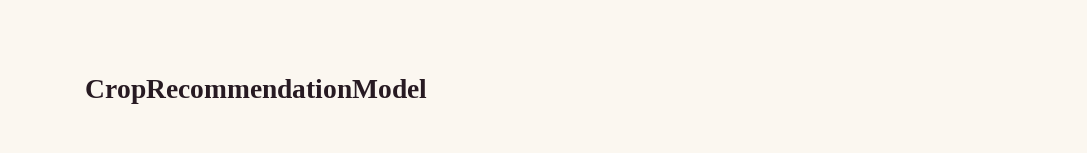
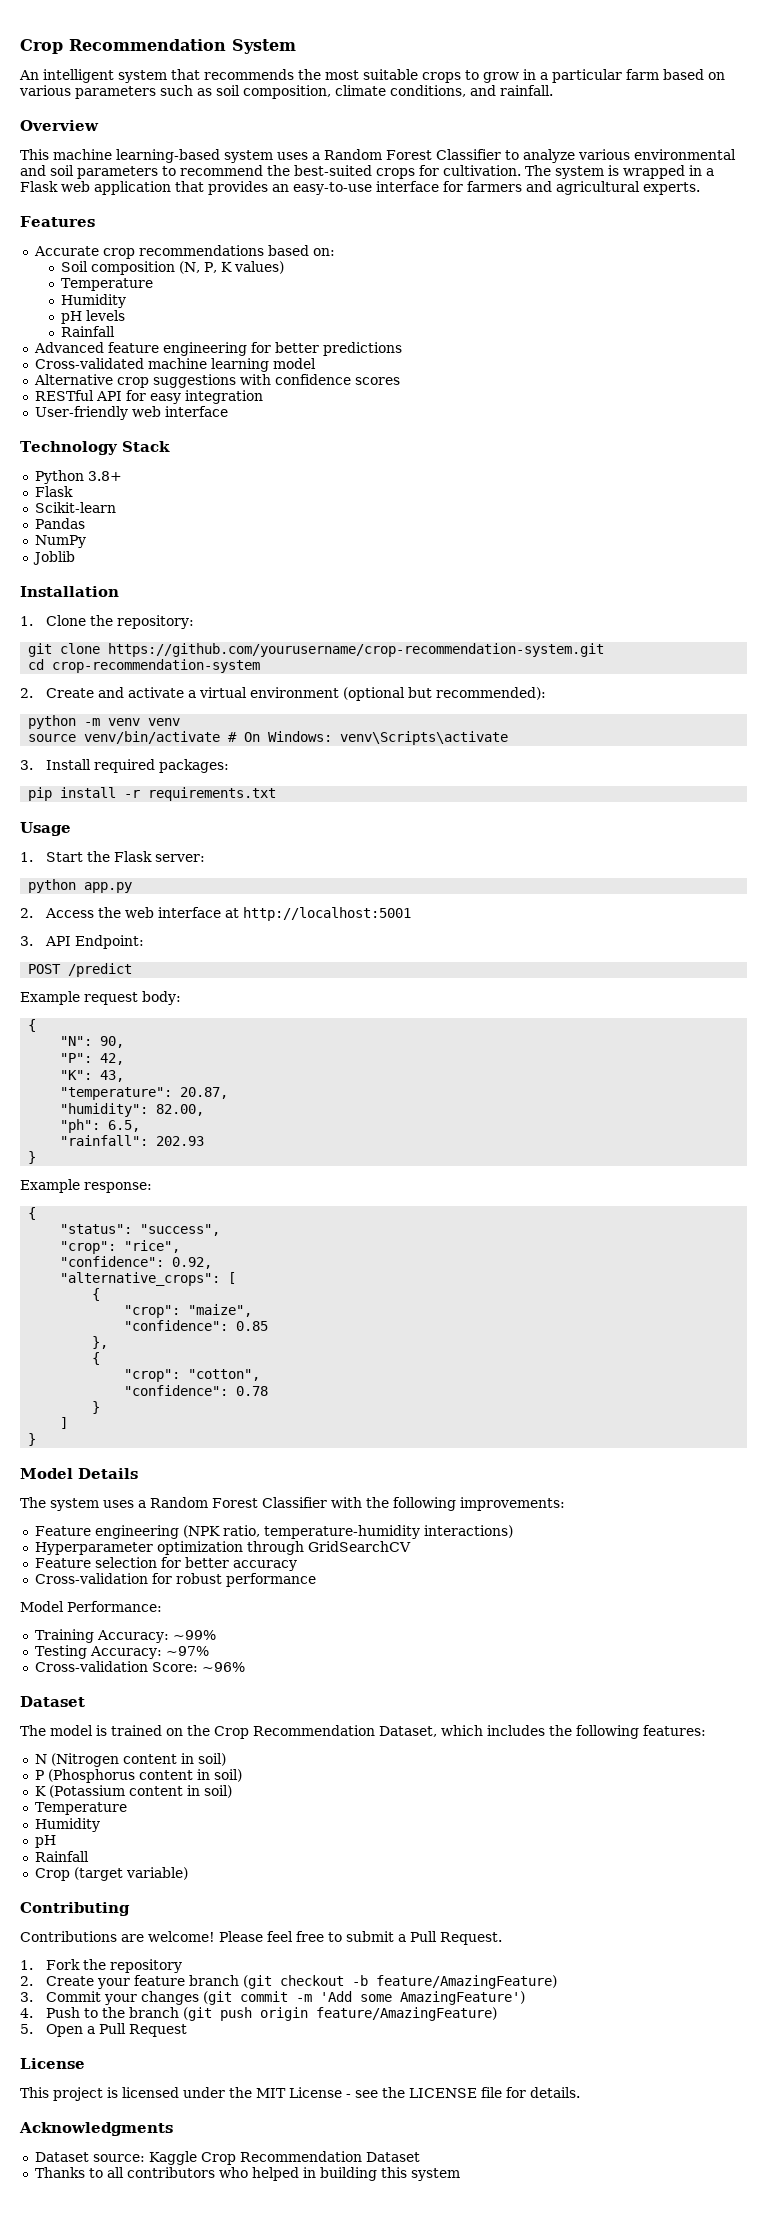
[85,79,427,104] CropRecommendationModel -> [20,39,296,54] [19,69,725,83] [19,85,553,99] [20,120,99,131] [20,149,736,163] [20,165,714,179] [20,181,700,195] [20,216,95,227] [33,245,335,259] [61,261,285,275] [61,278,154,291] [61,294,127,308] [61,310,126,324] [61,326,116,337] [33,342,402,356] [34,358,316,372] [33,374,400,388] [34,390,263,404] [34,406,228,420] [20,441,170,455] [34,470,122,484] [34,486,73,497] [34,502,116,513] [34,518,85,529] [34,535,86,548] [32,551,75,565] [20,586,119,597] [20,615,195,629] [28,643,605,657] [28,659,261,673] [20,687,547,701] [28,715,181,729] [28,731,509,745] [20,759,230,773] [28,787,277,801] [20,822,71,836] [20,851,206,862] [28,879,133,893] [20,907,412,921] [20,935,145,949] [28,963,133,977] [20,991,181,1005] [28,1019,37,1032] [60,1036,125,1048] [60,1053,125,1065] [60,1070,125,1082] [60,1087,229,1100] [60,1103,205,1117] [60,1119,141,1133] [60,1135,205,1146] [28,1151,37,1164] [20,1179,152,1193] [28,1207,37,1220] [60,1224,221,1236] [60,1240,181,1254] [60,1256,213,1269] [60,1272,237,1286] [92,1288,101,1301] [124,1304,253,1318] [124,1320,269,1331] [92,1336,109,1349] [92,1352,101,1365] [124,1369,261,1382] [124,1385,269,1396] [92,1401,101,1414] [60,1417,69,1429] [28,1433,37,1446] [20,1468,138,1479] [20,1497,565,1511] [34,1525,513,1539] [34,1541,411,1555] [34,1557,297,1571] [34,1573,316,1587] [20,1601,162,1612] [34,1629,216,1643] [34,1645,209,1659] [34,1661,245,1672] [20,1696,85,1707] [20,1725,706,1739] [34,1753,226,1767] [34,1769,242,1783] [34,1785,232,1798] [34,1802,127,1815] [34,1818,100,1832] [34,1835,56,1848] [34,1851,89,1862] [34,1867,188,1881] [20,1902,130,1916] [20,1931,502,1945] [20,1959,183,1973] [20,1975,558,1989] [20,1991,526,2005] [20,2007,498,2021] [20,2023,188,2037] [20,2058,85,2069] [20,2087,580,2101] [19,2122,173,2136] [34,2151,420,2165] [34,2167,460,2181] Crop Recommendation System // An intelligent system that recommends the most suitable crops to grow in a particular farm based on various parameters such as soil composition, climate conditions, and rainfall. // Overview // This machine learning-based system uses a Random Forest Classifier to analyze various environmental and soil parameters to recommend the best-suited crops for cultivation. The system is wrapped in a Flask web application that provides an easy-to-use interface for farmers and agricultural experts. // Features // Accurate crop recommendations based on: // Soil composition (N, P, K values) // Temperature // Humidity // pH levels // Rainfall // Advanced feature engineering for better predictions // Cross-validated machine learning model // Alternative crop suggestions with confidence scores // RESTful API for easy integration // User-friendly web interface // Technology Stack // Python 3.8+ // Flask // Scikit-learn // Pandas // NumPy // Joblib // Installation // 1. Clone the repository: // git clone https://github.com/yourusername/crop-recommendation-system.git // cd crop-recommendation-system // 2. Create and activate a virtual environment (optional but recommended): // python -m venv venv // source venv/bin/activate # On Windows: venv\Scripts\activate // 3. Install required packages: // pip install -r requirements.txt // Usage // 1. Start the Flask server: // python app.py // 2. Access the web interface at http://localhost:5001 // 3. API Endpoint: // POST /predict // Example request body: // { // "N": 90, // "P": 42, // "K": 43, // "temperature": 20.87, // "humidity": 82.00, // "ph": 6.5, // "rainfall": 202.93 // } // Example response: // { // "status": "success", // "crop": "rice", // "confidence": 0.92, // "alternative_crops": [ // { // "crop": "maize", // "confidence": 0.85 // }, // { // "crop": "cotton", // "confidence": 0.78 // } // ] // } // Model Details // The system uses a Random Forest Classifier with the following improvements: // Feature engineering (NPK ratio, temperature-humidity interactions) // Hyperparameter optimization through GridSearchCV // Feature selection for better accuracy // Cross-validation for robust performance // Model Performance: // Training Accuracy: ~99% // Testing Accuracy: ~97% // Cross-validation Score: ~96% // Dataset // The model is trained on the Crop Recommendation Dataset, which includes the following features: // N (Nitrogen content in soil) // P (Phosphorus content in soil) // K (Potassium content in soil) // Temperature // Humidity // pH // Rainfall // Crop (target variable) // Contributing // Contributions are welcome! Please feel free to submit a Pull Request. // 1. Fork the repository // 2. Create your feature branch (git checkout -b feature/AmazingFeature) // 3. Commit your changes (git commit -m 'Add some AmazingFeature') // 4. Push to the branch (git push origin feature/AmazingFeature) // 5. Open a Pull Request // License // This project is licensed under the MIT License - see the LICENSE file for details. // Acknowledgments // Dataset source: Kaggle Crop Recommendation Dataset // Thanks to all contributors who helped in building this system

